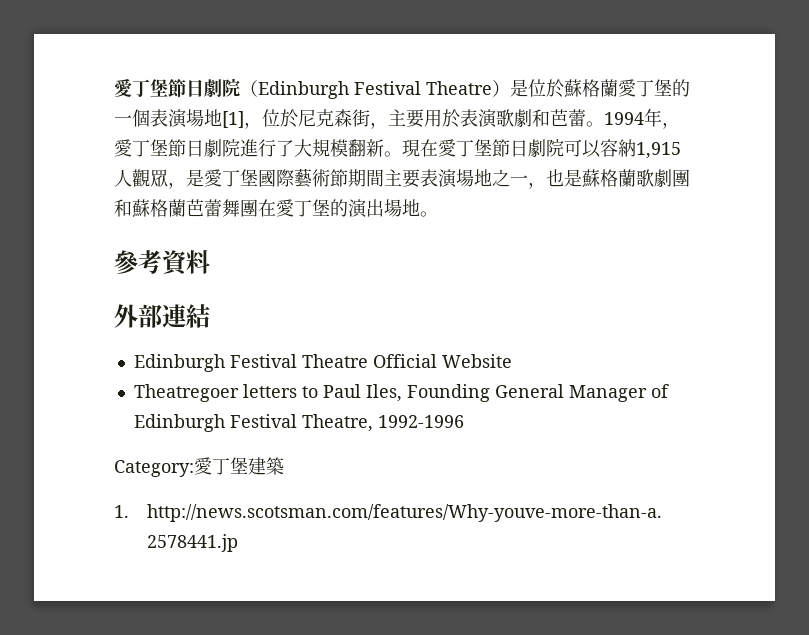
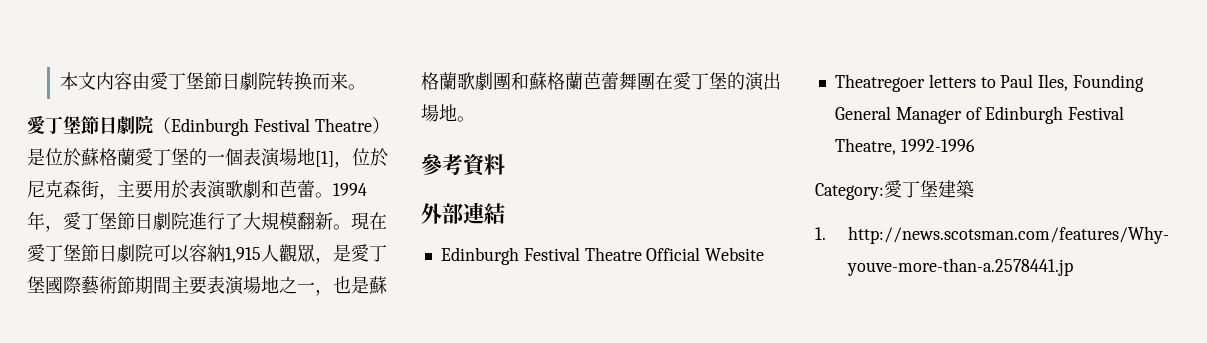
(114, 88) none -> [59,72,366,91] 本文内容由愛丁堡節日劇院转换而来。 //

